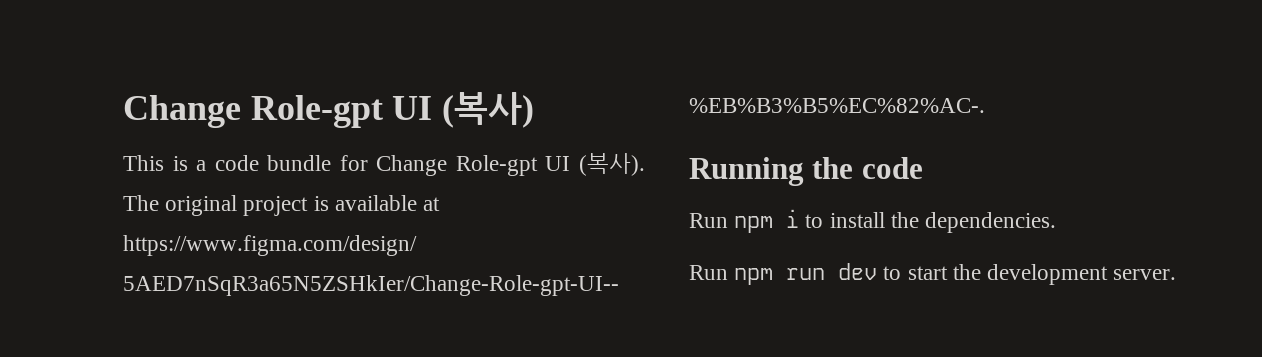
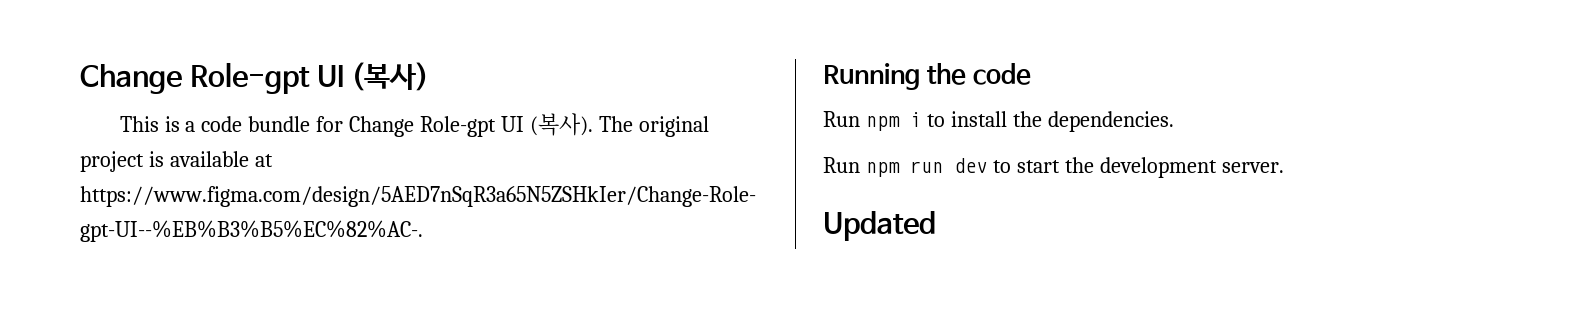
(1177, 274) none -> [823,211,936,241] // Updated

